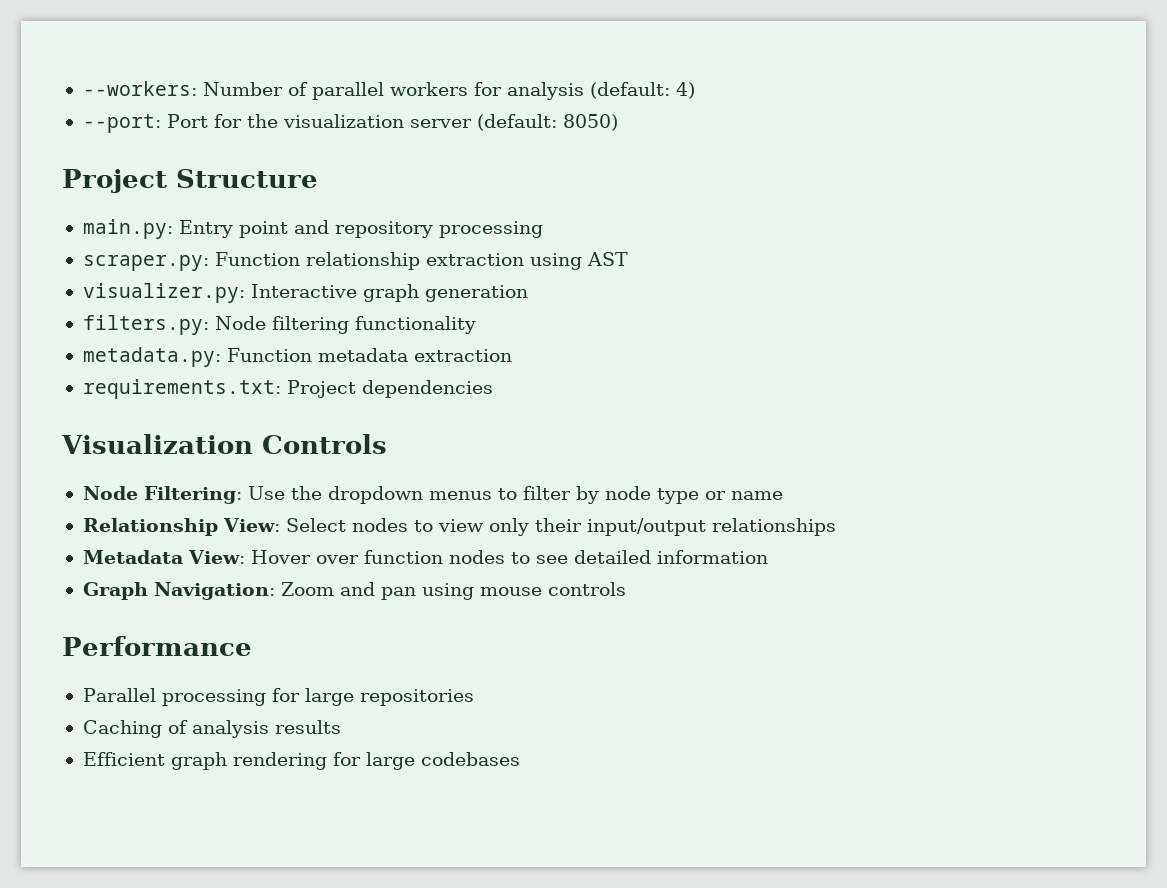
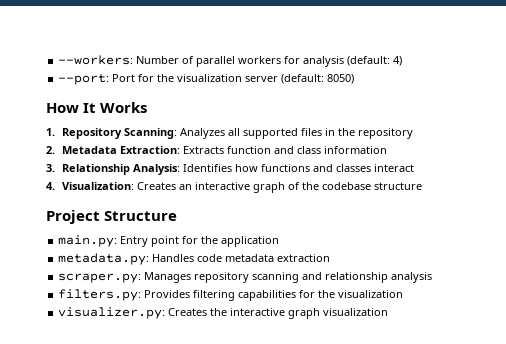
(618, 122) none -> [46,102,148,113] [46,128,414,139] [46,146,388,154] [46,164,415,175] [46,182,423,193] // How It Works // 1. Repository Scanning: Analyzes all supported files in the repository // 2. Metadata Extraction: Extracts function and class information // 3. Relationship Analysis: Identifies how functions and classes interact // 4. Visualization: Creates an interactive graph of the codebase structure
[293,220,543,238] [82,252,628,271] [82,283,528,303] [82,315,476,335] and repository processing // scraper.py: Function relationship extraction using AST // visualizer.py: Interactive graph generation // filters.py: Node filtering functionality -> [182,236,280,247] for the application
[226,348,312,362] Function -> [152,254,223,262] Handles code
[82,379,493,399] [61,434,387,454] [82,486,783,504] [82,518,836,536] [82,550,768,564] [82,582,626,600] [62,636,252,656] [82,688,474,706] [82,720,341,738] [82,752,520,770] requirements.txt: Project dependencies // Visualization Controls // Node Filtering: Use the dropdown menus to filter by node type or name // Relationship View: Select nodes to view only their input/output relationships // Metadata View: Hover over function nodes to see detailed information // Graph Navigation: Zoom and pan using mouse controls // Performance // Parallel processing for large repositories // Caching of analysis results // Efficient graph rendering for large codebases -> [58,272,433,283] [58,289,404,301] [58,307,389,319] scraper.py: Manages repository scanning and relationship analysis // filters.py: Provides filtering capabilities for the visualization // visualizer.py: Creates the interactive graph visualization

